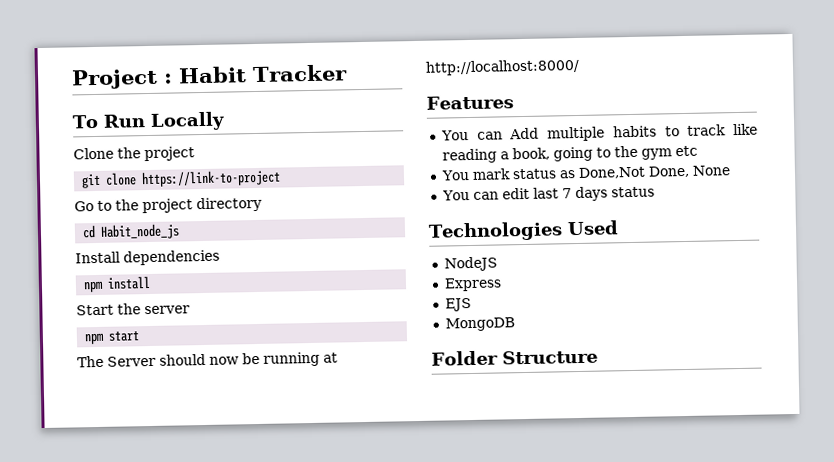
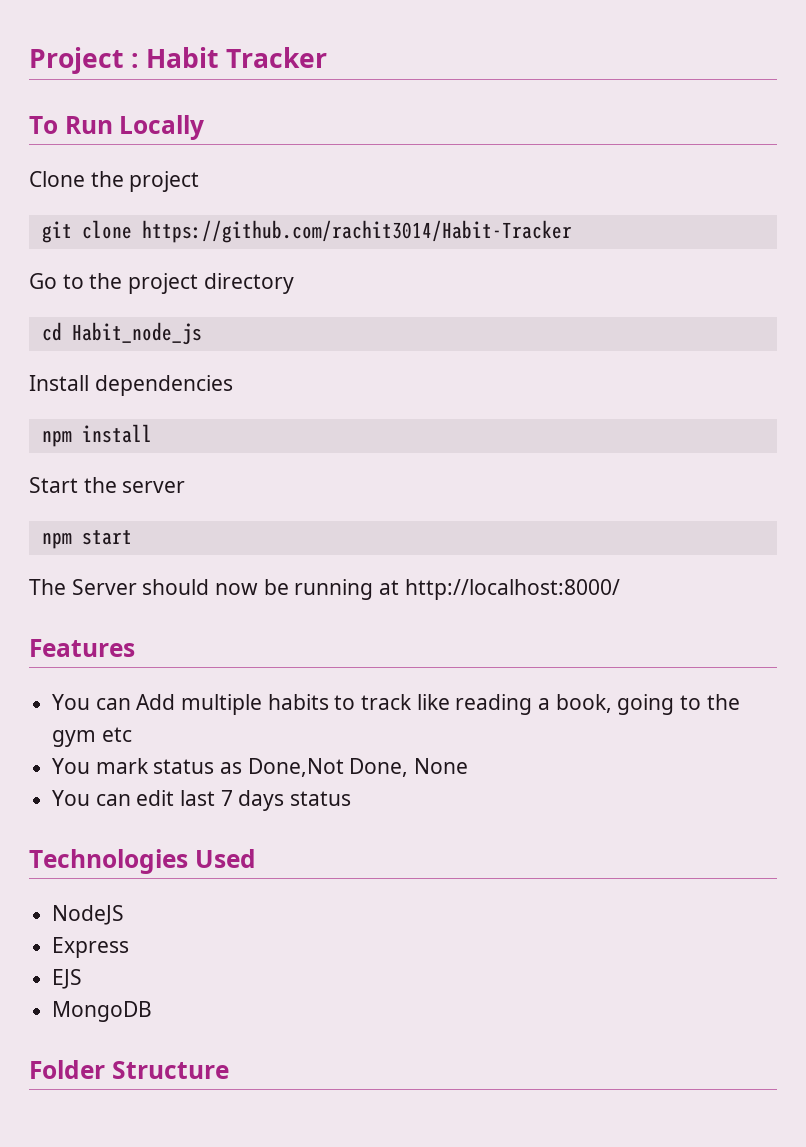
[141,169,282,188] https://link-to-project -> [141,220,572,243] https://github.com/rachit3014/Habit-Tracker

